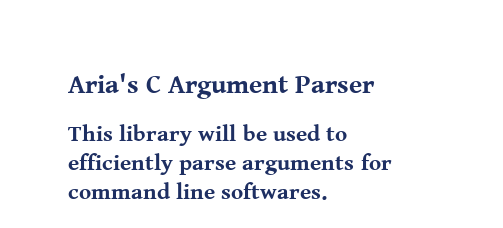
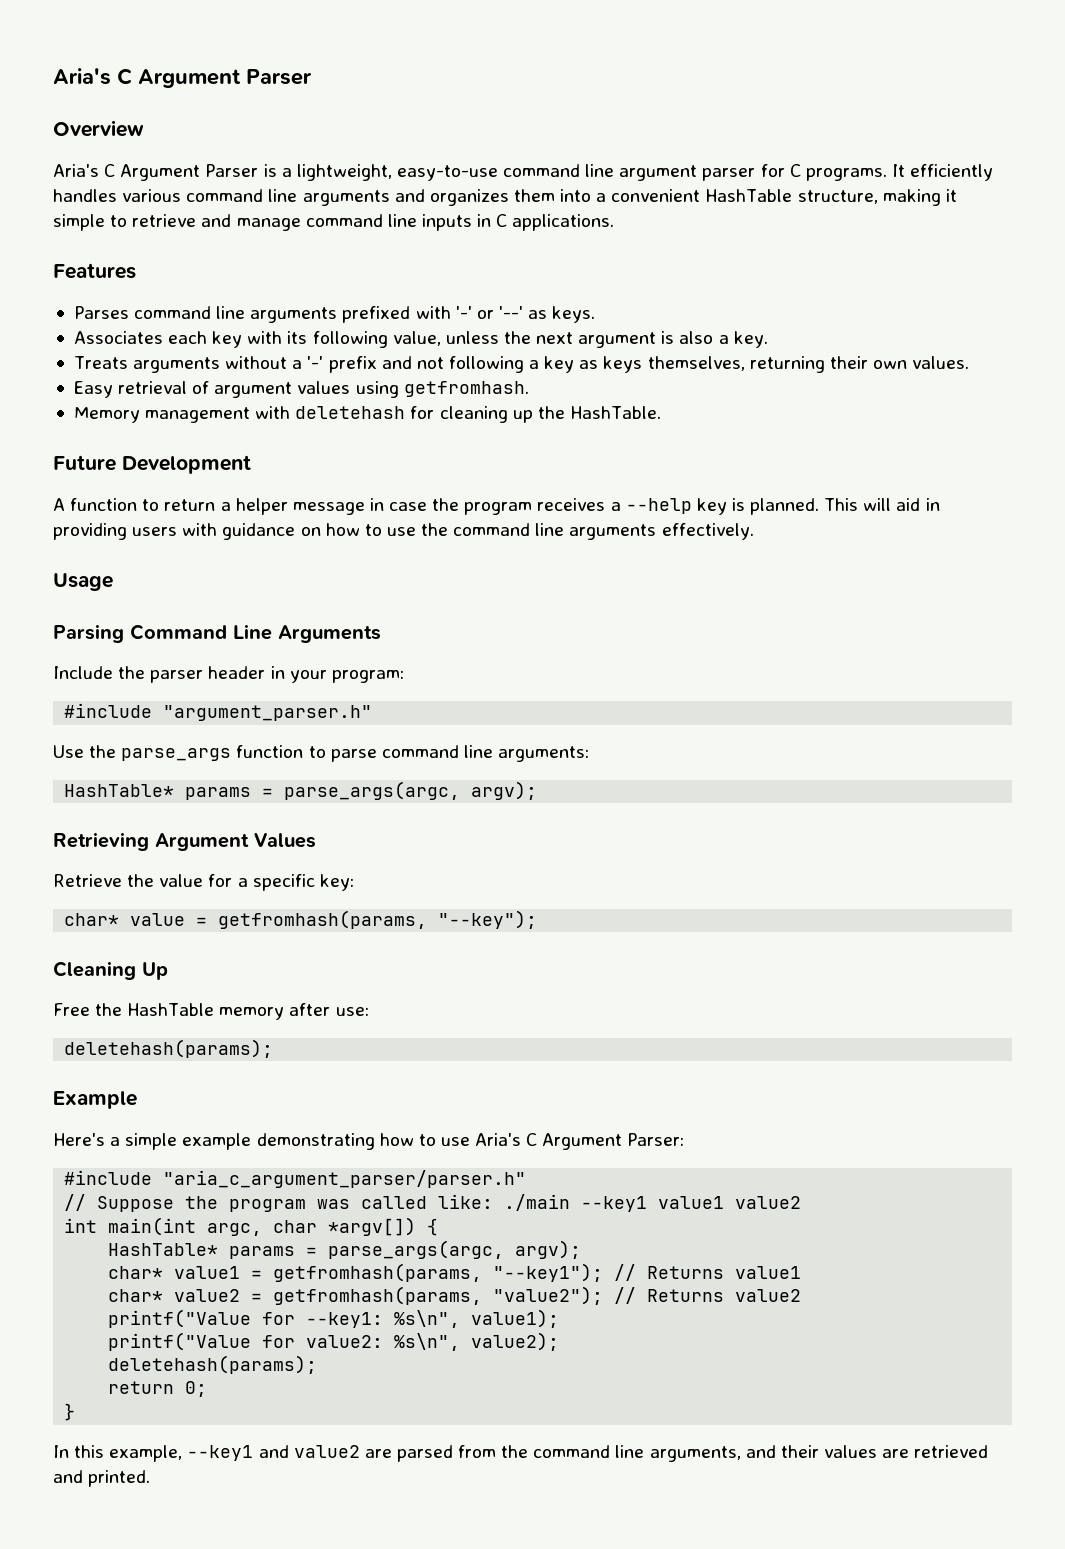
[68,124,348,146] [68,153,392,175] [68,182,329,200] This library will be used to efficiently parse arguments for command line softwares. -> [53,120,144,137] [53,164,994,181] [53,189,957,206] [53,214,615,231] [53,263,136,279] [73,306,596,323] [73,331,768,348] [73,356,970,373] [73,381,529,398] [73,406,661,423] [53,455,251,474] [53,498,940,515] [53,523,754,540] [53,573,113,591] [53,624,381,643] [53,666,404,683] [64,703,373,721] [53,745,590,762] [64,781,538,800] [53,832,316,851] [53,874,354,891] [64,910,538,929] [53,961,168,980] [53,1003,369,1020] [64,1039,274,1058] [53,1091,137,1109] [53,1133,685,1150] [64,1170,527,1188] [64,1194,802,1212] [64,1217,439,1236] [108,1240,582,1259] [108,1263,802,1282] [108,1286,802,1305] [108,1309,560,1328] [108,1332,560,1351] [108,1355,318,1374] [108,1381,208,1397] [64,1403,76,1421] [53,1445,989,1462] [53,1470,151,1487] Overview // Aria's C Argument Parser is a lightweight, easy-to-use command line argument parser for C programs. It efficiently handles various command line arguments and organizes them into a convenient HashTable structure, making it simple to retrieve and manage command line inputs in C applications. // Features // Parses command line arguments prefixed with '-' or '--' as keys. // Associates each key with its following value, unless the next argument is also a key. // Treats arguments without a '-' prefix and not following a key as keys themselves, returning their own values. // Easy retrieval of argument values using getfromhash. // Memory management with deletehash for cleaning up the HashTable. // Future Development // A function to return a helper message in case the program receives a --help key is planned. This will aid in providing users with guidance on how to use the command line arguments effectively. // Usage // Parsing Command Line Arguments // Include the parser header in your program: // #include "argument_parser.h" // Use the parse_args function to parse command line arguments: // HashTable* params = parse_args(argc, argv); // Retrieving Argument Values // Retrieve the value for a specific key: // char* value = getfromhash(params, "--key"); // Cleaning Up // Free the HashTable memory after use: // deletehash(params); // Example // Here's a simple example demonstrating how to use Aria's C Argument Parser: // #include "aria_c_argument_parser/parser.h" // // Suppose the program was called like: ./main --key1 value1 value2 // int main(int argc, char *argv[]) { // HashTable* params = parse_args(argc, argv); // char* value1 = getfromhash(params, "--key1"); // Returns value1 // char* value2 = getfromhash(params, "value2"); // Returns value2 // printf("Value for --key1: %s\n", value1); // printf("Value for value2: %s\n", value2); // deletehash(params); // return 0; // } // In this example, --key1 and value2 are parsed from the command line arguments, and their values are retrieved and printed.

